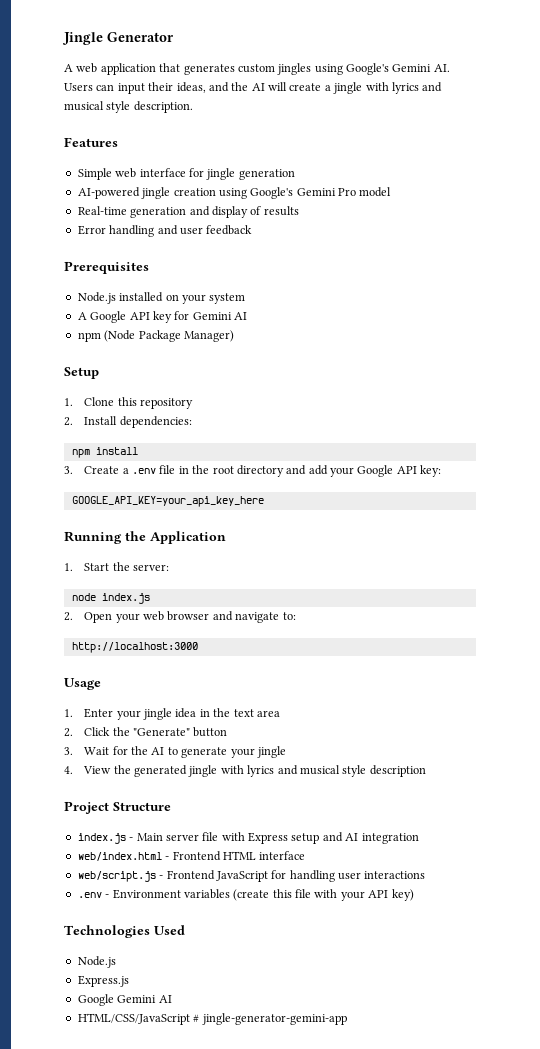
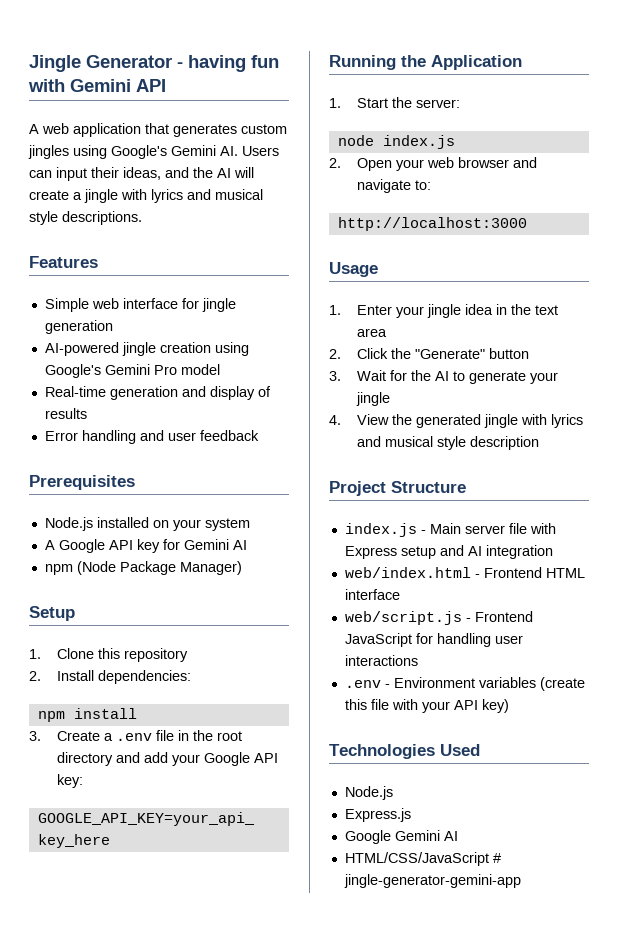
(174, 37) none -> [177,55,279,72] [28,79,166,92] - having fun with Gemini API
[133,101,193,113] description. -> [62,211,142,225] descriptions.

